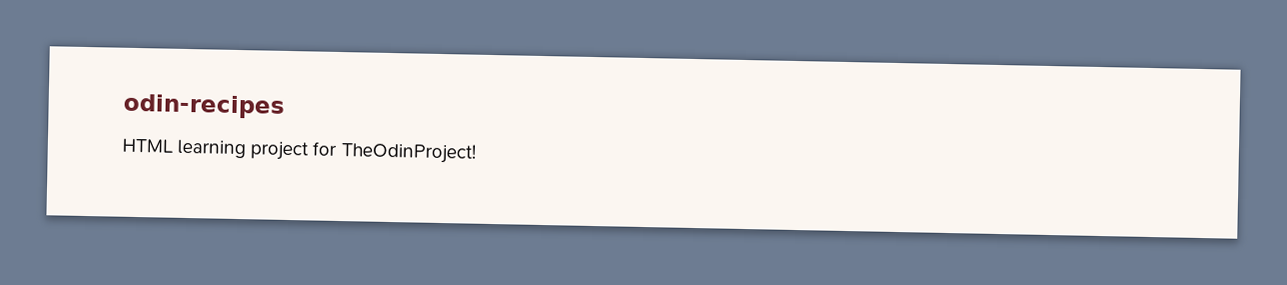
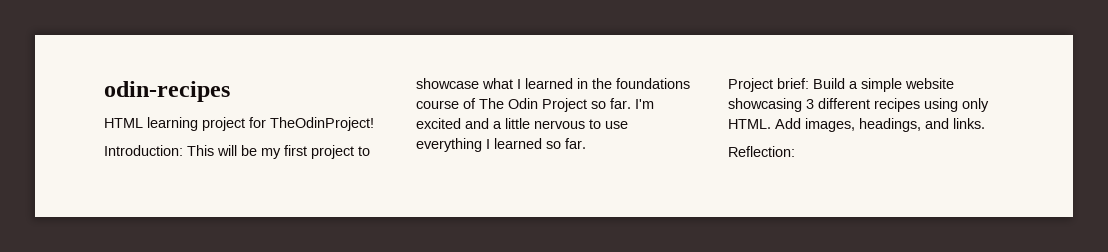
(476, 153) none -> [104,145,370,159] [416,78,690,89] [416,98,654,112] [416,118,628,129] [416,138,586,152] [728,78,954,92] [728,98,989,112] [728,118,985,132] [728,146,795,157] // Introduction: This will be my first project to showcase what I learned in the foundations course of The Odin Project so far. I'm excited and a little nervous to use everything I learned so far. // Project brief: Build a simple website showcasing 3 different recipes using only HTML. Add images, headings, and links. // Reflection:

